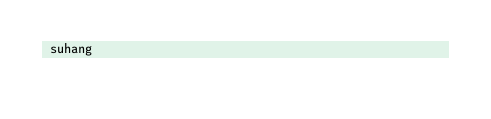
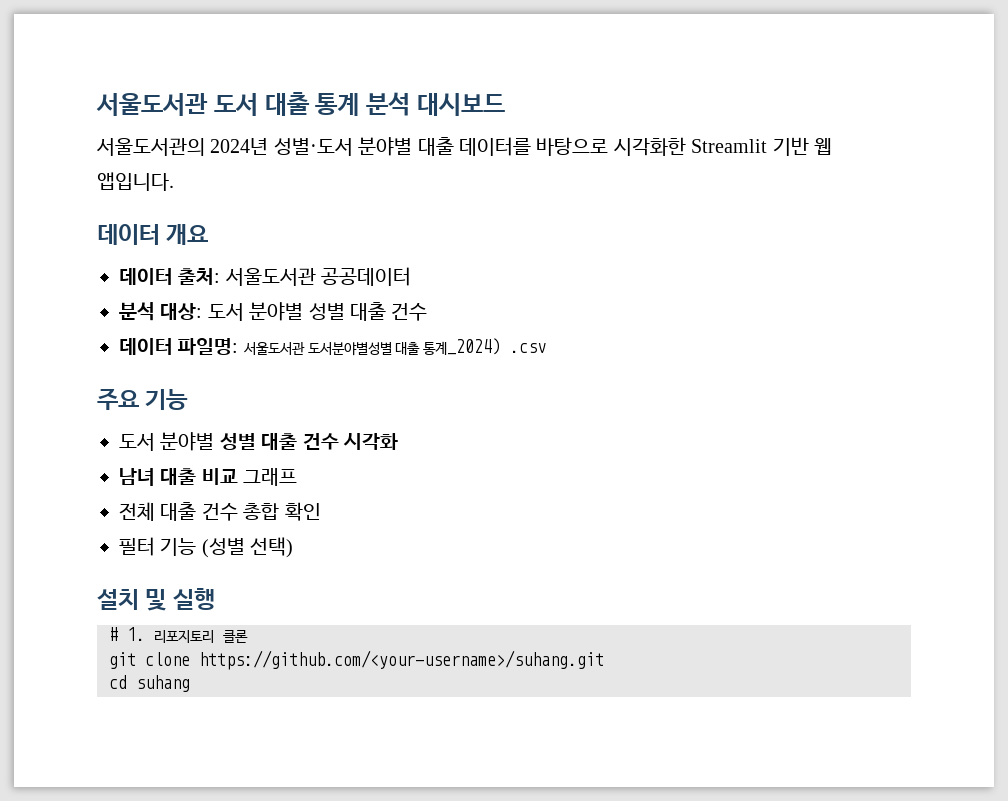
(49, 49) none -> [96,92,505,116] [96,137,832,156] [97,172,174,191] [97,224,209,245] [119,267,412,286] [119,302,428,321] [119,338,547,356] [97,388,189,410] [119,432,398,451] [119,468,298,486] [119,502,321,521] [119,537,294,558] [97,588,215,611] [109,627,248,643] [109,650,604,670] [109,675,127,689] 서울도서관 도서 대출 통계 분석 대시보드 // 서울도서관의 2024년 성별·도서 분야별 대출 데이터를 바탕으로 시각화한 Streamlit 기반 웹 앱입니다. // 데이터 개요 // 데이터 출처: 서울도서관 공공데이터 // 분석 대상: 도서 분야별 성별 대출 건수 // 데이터 파일명: 서울도서관 도서분야별성별 대출 통계_2024) .csv // 주요 기능 // 도서 분야별 성별 대출 건수 시각화 // 남녀 대출 비교 그래프 // 전체 대출 건수 총합 확인 // 필터 기능 (성별 선택) // 설치 및 실행 // # 1. 리포지토리 클론 // git clone https://github.com/<your-username>/suhang.git // cd

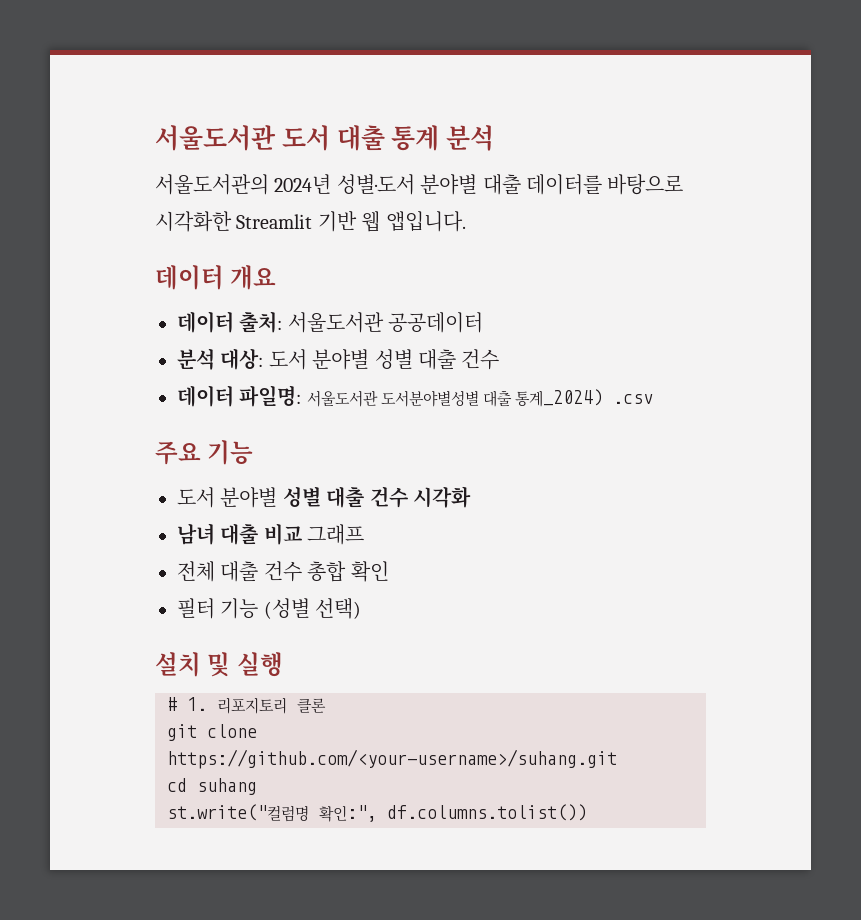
[416,93,505,116] 대시보드 -> (494, 138) none
(190, 683) none -> [167,804,587,822] // st.write("컬럼명 확인:", df.columns.tolist())

